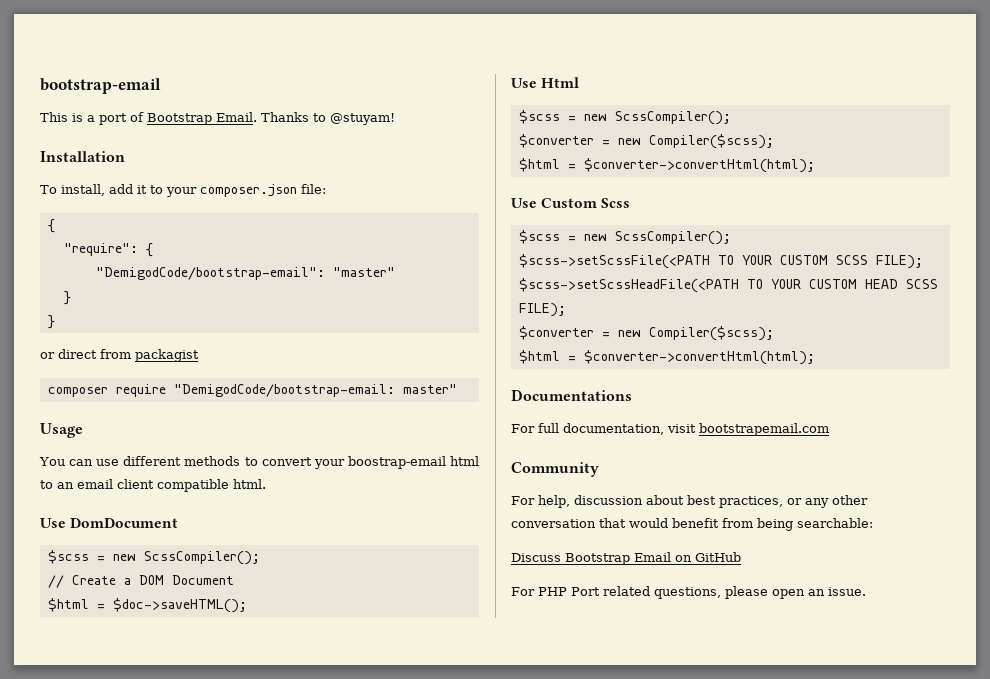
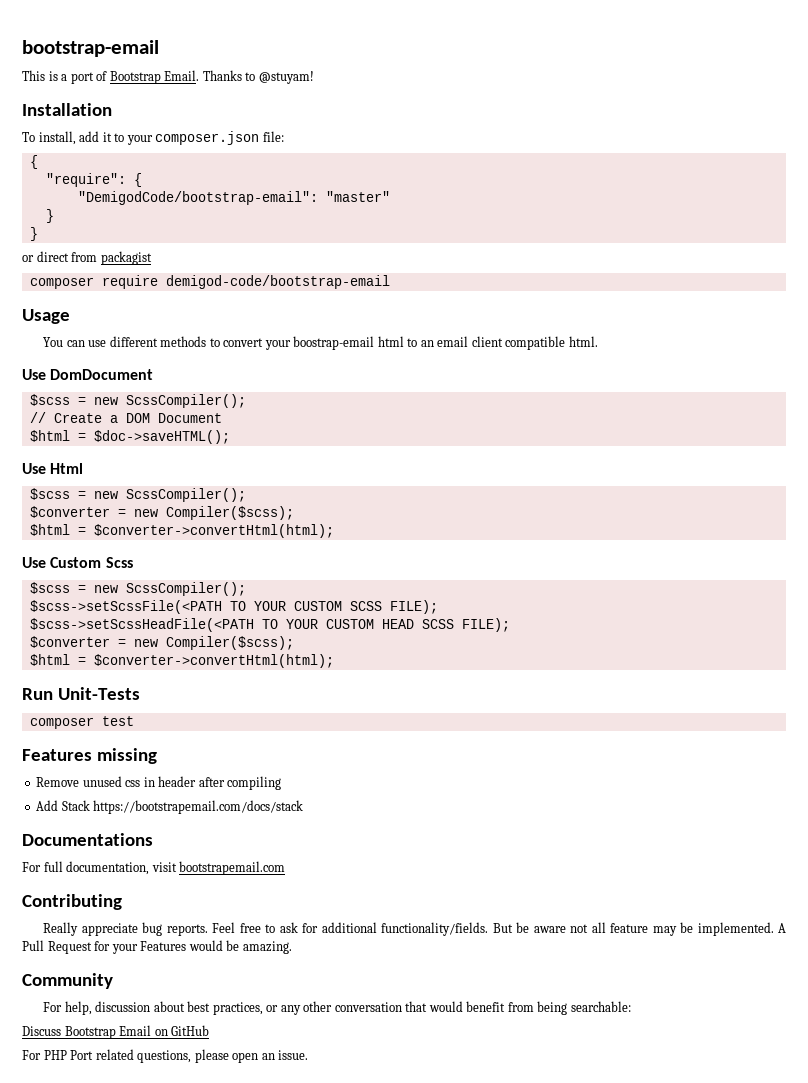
[173,384,457,397] "DemigodCode/bootstrap-email: master" -> [165,275,390,289] demigod-code/bootstrap-email
(815, 357) none -> [22,687,140,700] [29,716,134,729] [22,748,157,764] [36,776,282,790] [36,800,304,814] // Run Unit-Tests // composer test // Features missing // Remove unused css in header after compiling // Add Stack https://bootstrapemail.com/docs/stack
(829, 429) none -> [22,894,122,910] [43,922,786,936] [22,940,292,954] // Contributing // Really appreciate bug reports. Feel free to ask for additional functionality/fields. But be aware not all feature may be implemented. A Pull Request for your Features would be amazing.

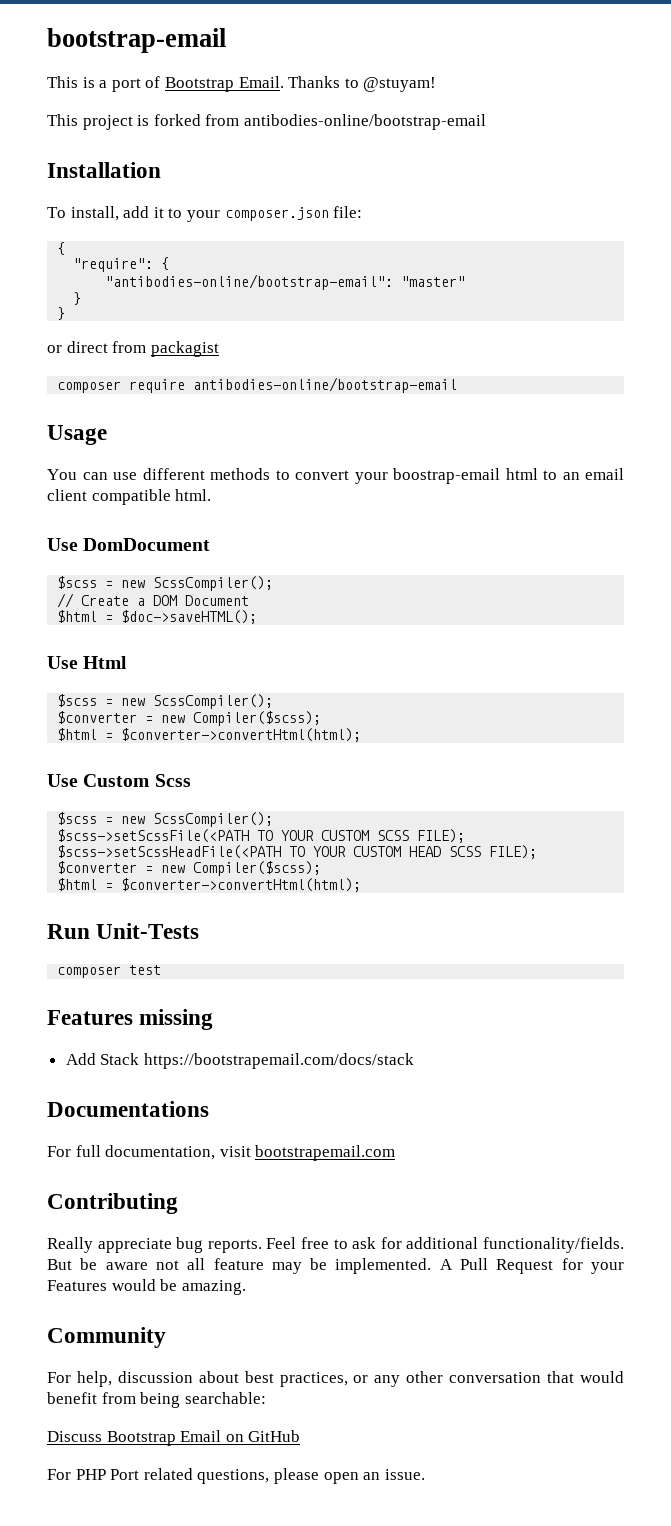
(314, 77) none -> [47,114,486,130] // This project is forked from antibodies-online/bootstrap-email
[77,191,318,205] "DemigodCode/bootstrap-email": -> [105,274,394,290] "antibodies-online/bootstrap-email":
[165,275,390,289] demigod-code/bootstrap-email -> [193,377,458,393] antibodies-online/bootstrap-email
[36,776,282,790] // Remove unused css in header after compiling -> (214, 1019) none

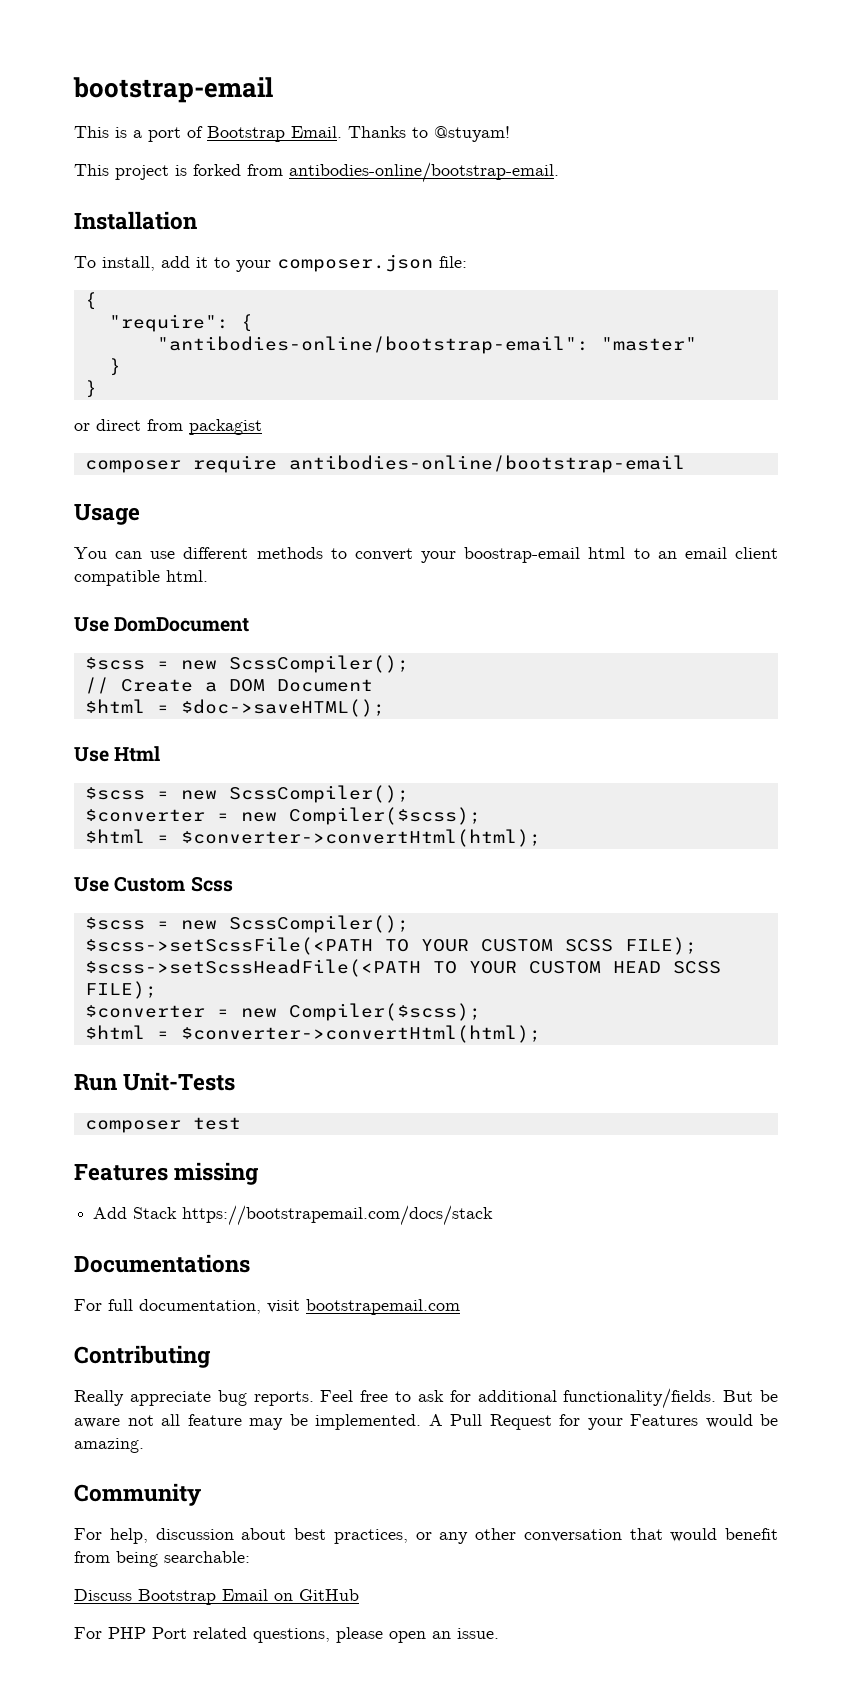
[243,114,486,130] antibodies-online/bootstrap-email -> [289,162,559,183] antibodies-online/bootstrap-email.

